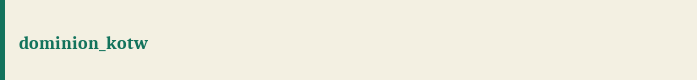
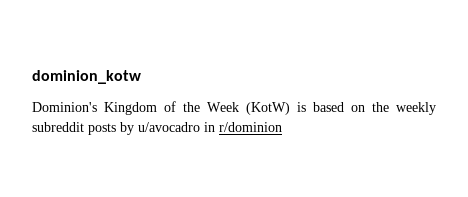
(149, 44) none -> [32,101,436,115] [32,122,282,135] // Dominion's Kingdom of the Week (KotW) is based on the weekly subreddit posts by u/avocadro in r/dominion

